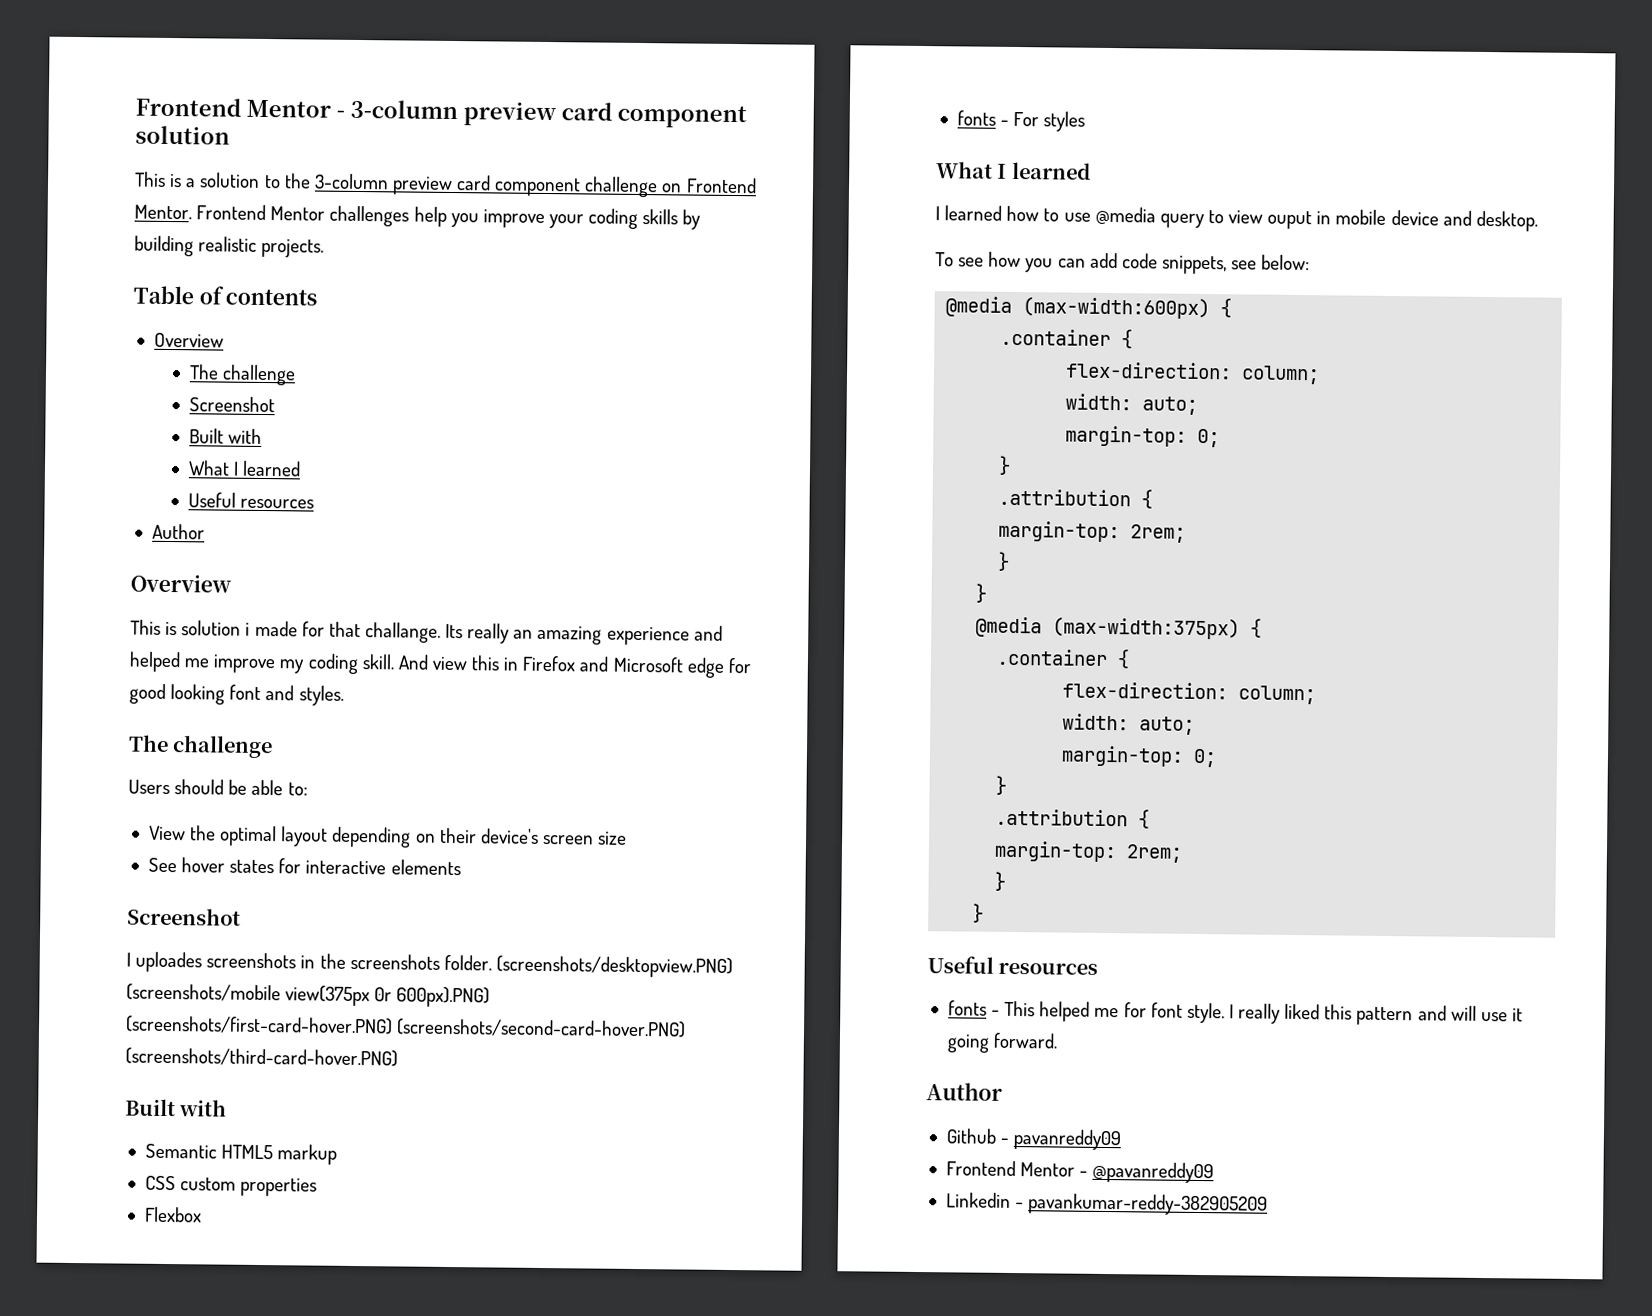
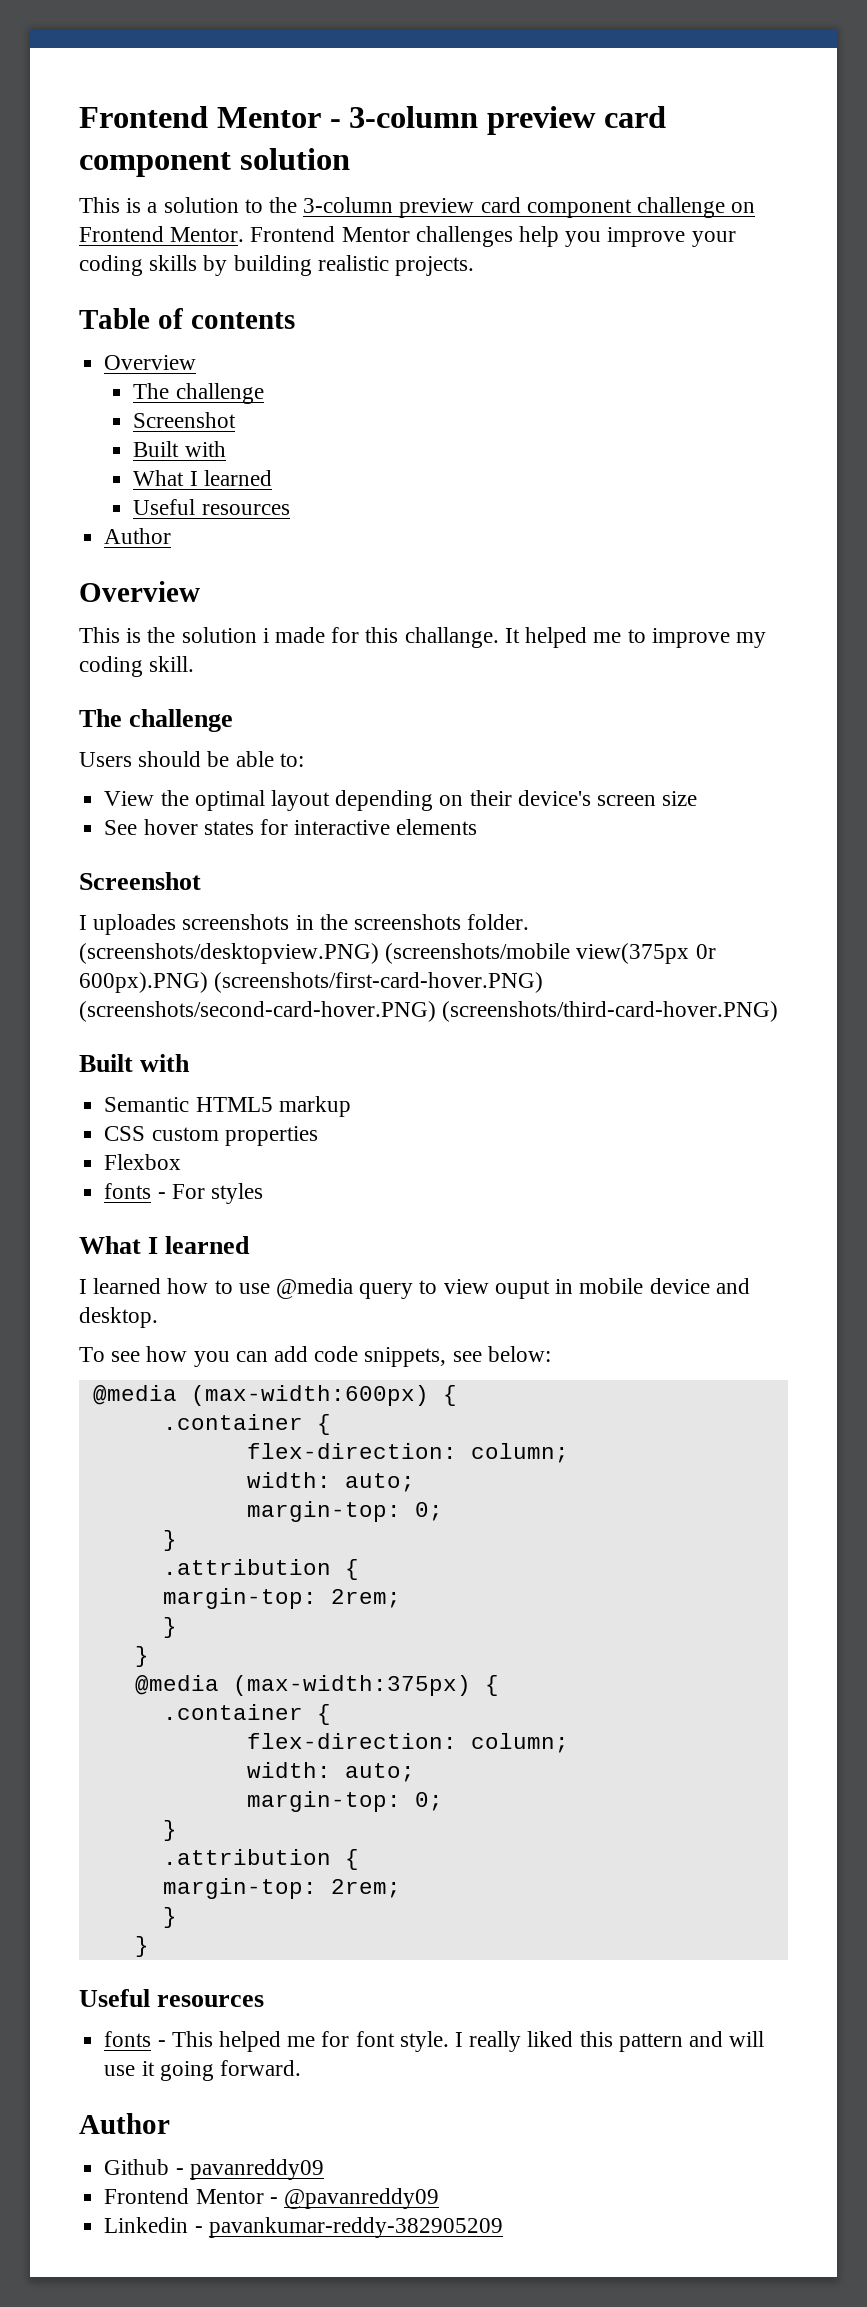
(178, 628) none -> [147,627,176,643] the
[328,621,723,646] [129,651,210,673] that challange. Its really an amazing experience and helped me -> [365,627,646,648] this challange. It helped me to
[397,654,751,678] [129,683,344,706] And view this in Firefox and Microsoft edge for good looking font and styles. -> (195, 664) none

